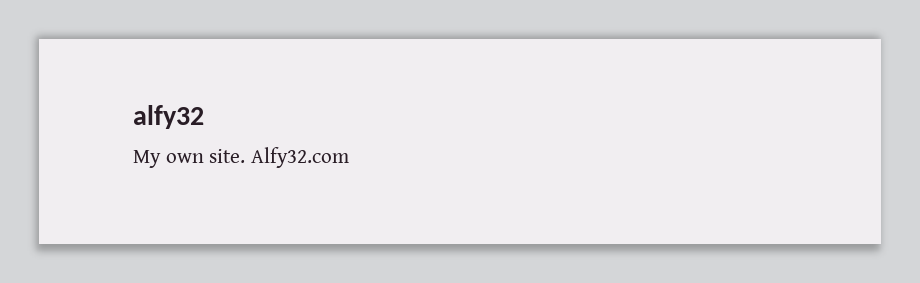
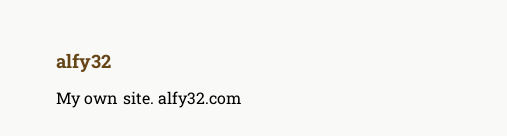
[251,147,350,168] Alfy32.com -> [157,91,241,108] alfy32.com

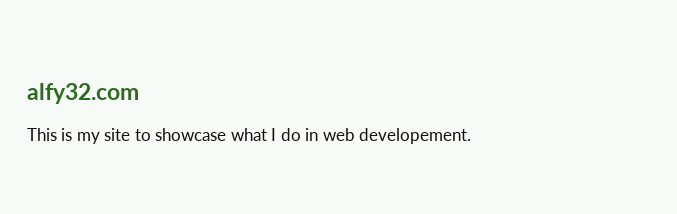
[56,53,111,72] [56,91,241,108] alfy32 // My own site. alfy32.com -> [27,83,139,104] [27,128,472,144] alfy32.com // This is my site to showcase what I do in web developement.

